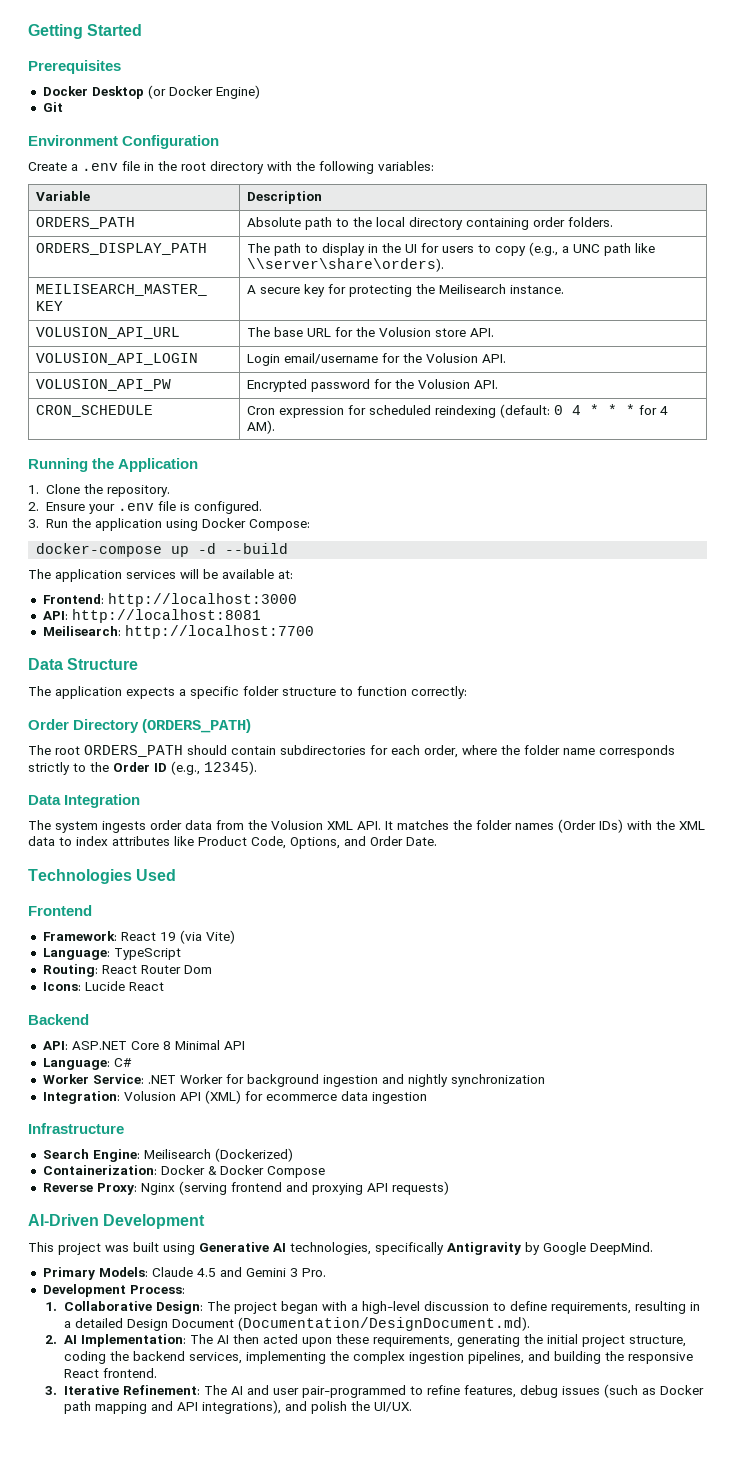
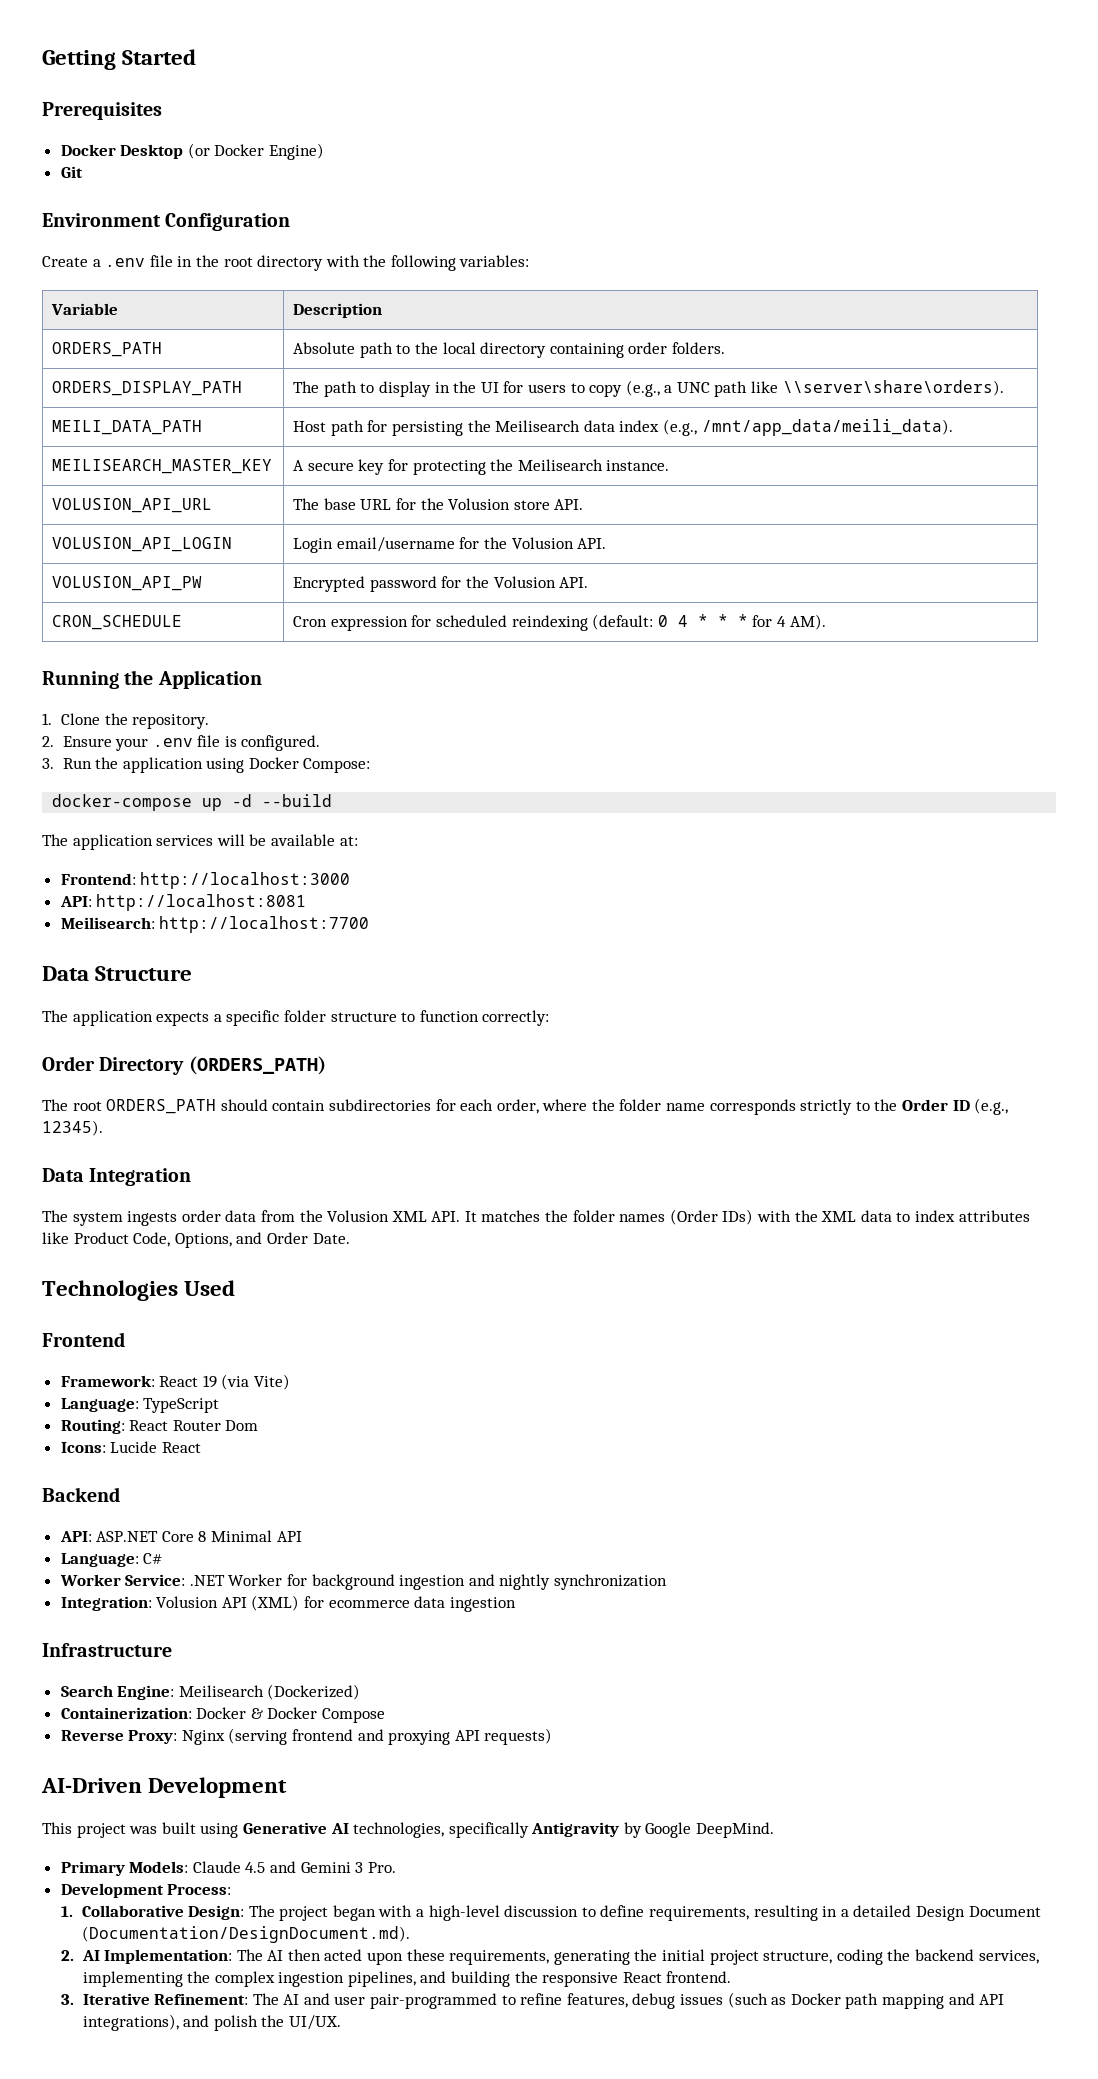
(444, 265) none -> [52,420,203,435] [293,419,953,436] // MEILI_DATA_PATH | Host path for persisting the Meilisearch data index (e.g., /mnt/app_data/meili_data).

